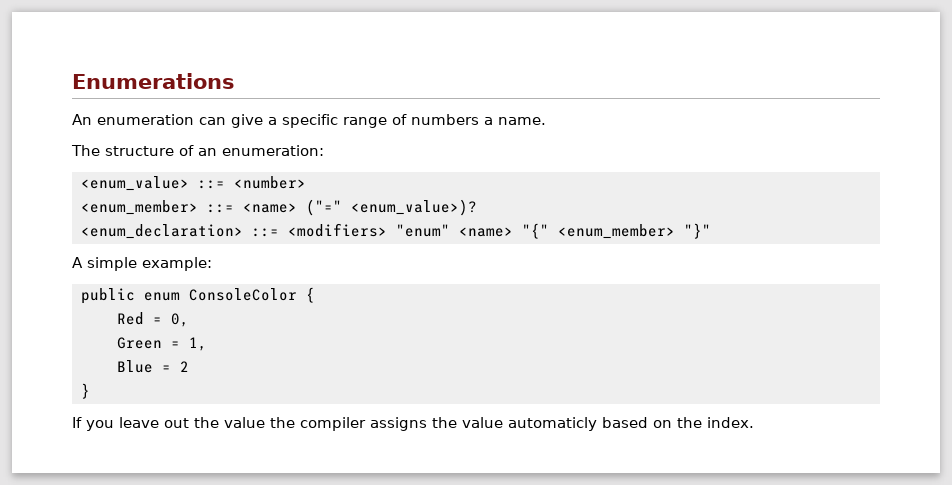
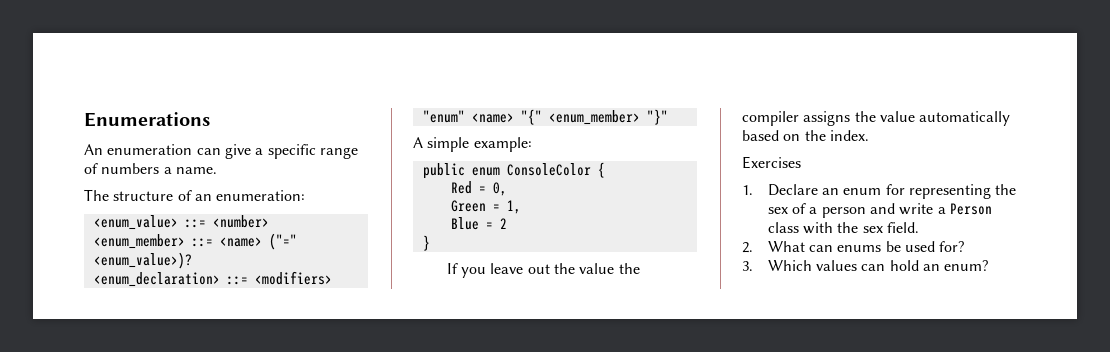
[508,417,597,431] automaticly -> [919,111,1011,126] automatically
(754, 422) none -> [742,156,801,169] [742,184,1017,199] [767,203,993,218] [767,222,920,234] [742,241,965,253] [742,260,989,271] // Exercises // 1. Declare an enum for representing the sex of a person and write a Person class with the sex field. // 2. What can enums be used for? // 3. Which values can hold an enum?

